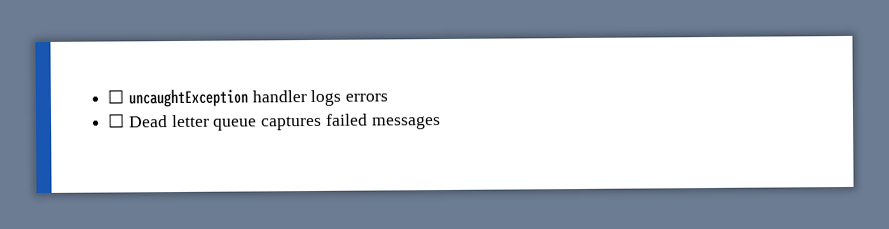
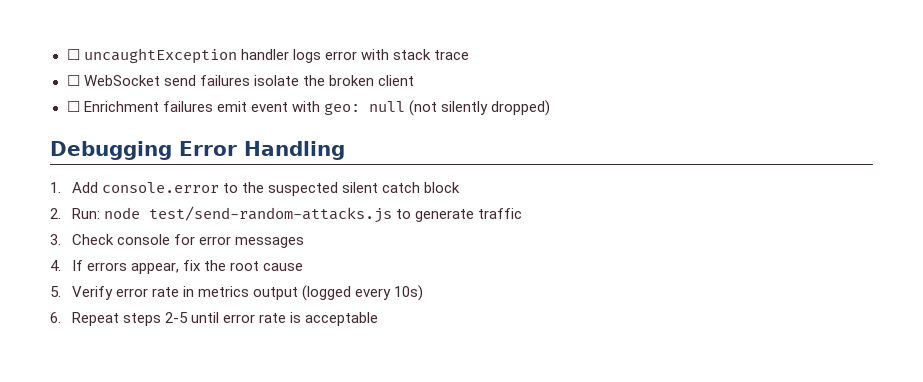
[345,93,389,102] [107,113,441,131] errors // ☐ Dead letter queue captures failed messages -> [324,49,469,60] [66,75,414,86] [66,100,550,116] [50,141,345,160] [50,182,461,196] [50,206,523,223] [50,234,305,248] [50,260,304,274] [50,285,424,301] [50,312,379,326] error with stack trace // ☐ WebSocket send failures isolate the broken client // ☐ Enrichment failures emit event with geo: null (not silently dropped) // Debugging Error Handling // 1. Add console.error to the suspected silent catch block // 2. Run: node test/send-random-attacks.js to generate traffic // 3. Check console for error messages // 4. If errors appear, fix the root cause // 5. Verify error rate in metrics output (logged every 10s) // 6. Repeat steps 2-5 until error rate is acceptable

